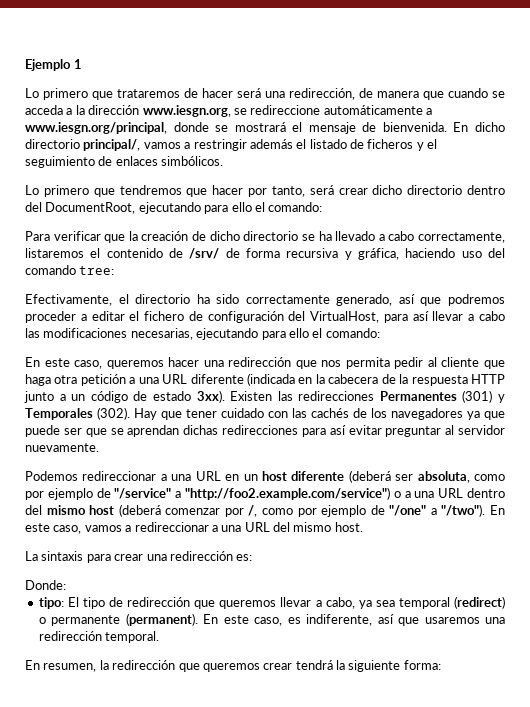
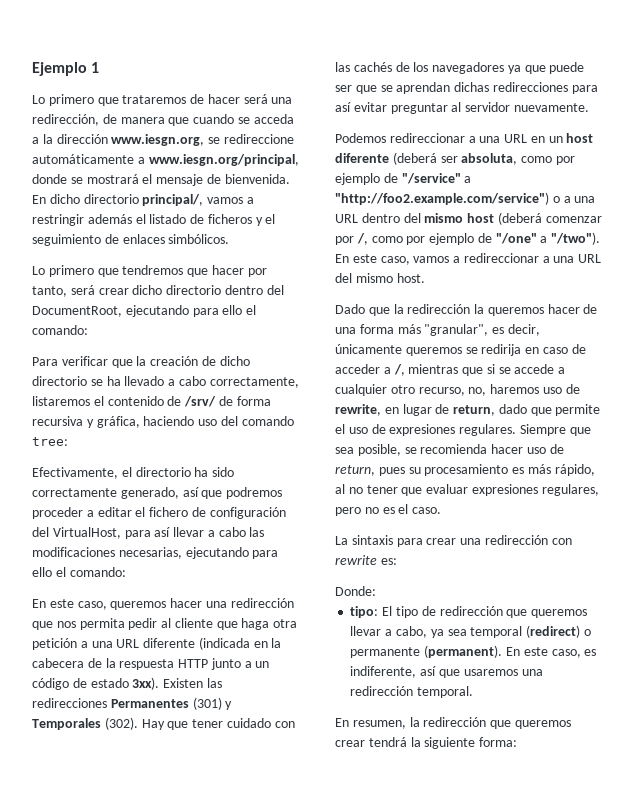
(363, 527) none -> [335,304,598,316] [335,324,540,336] [335,344,586,356] [335,364,566,376] [335,384,580,396] [335,404,601,416] [335,424,591,436] [335,444,564,456] [335,464,595,476] [335,484,599,496] [335,504,442,516] // Dado que la redirección la queremos hacer de una forma más "granular", es decir, únicamente queremos se redirija en caso de acceder a /, mientras que si se accede a cualquier otro recurso, no, haremos uso de rewrite, en lugar de return, dado que permite el uso de expresiones regulares. Siempre que sea posible, se recomienda hacer uso de return, pues su procesamiento es más rápido, al no tener que evaluar expresiones regulares, pero no es el caso.
(233, 556) none -> [551,538,572,545] [335,555,377,565] con rewrite

